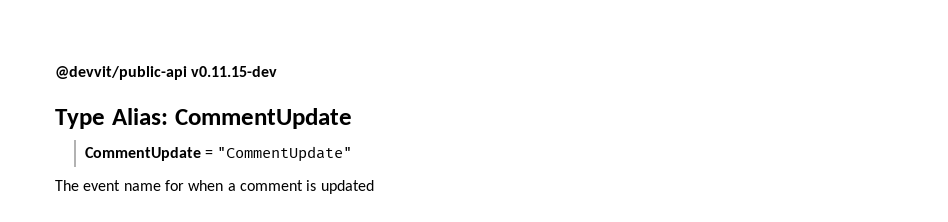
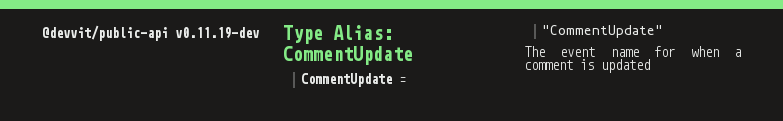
[191,66,278,77] v0.11.15-dev -> [175,27,259,39] v0.11.19-dev

